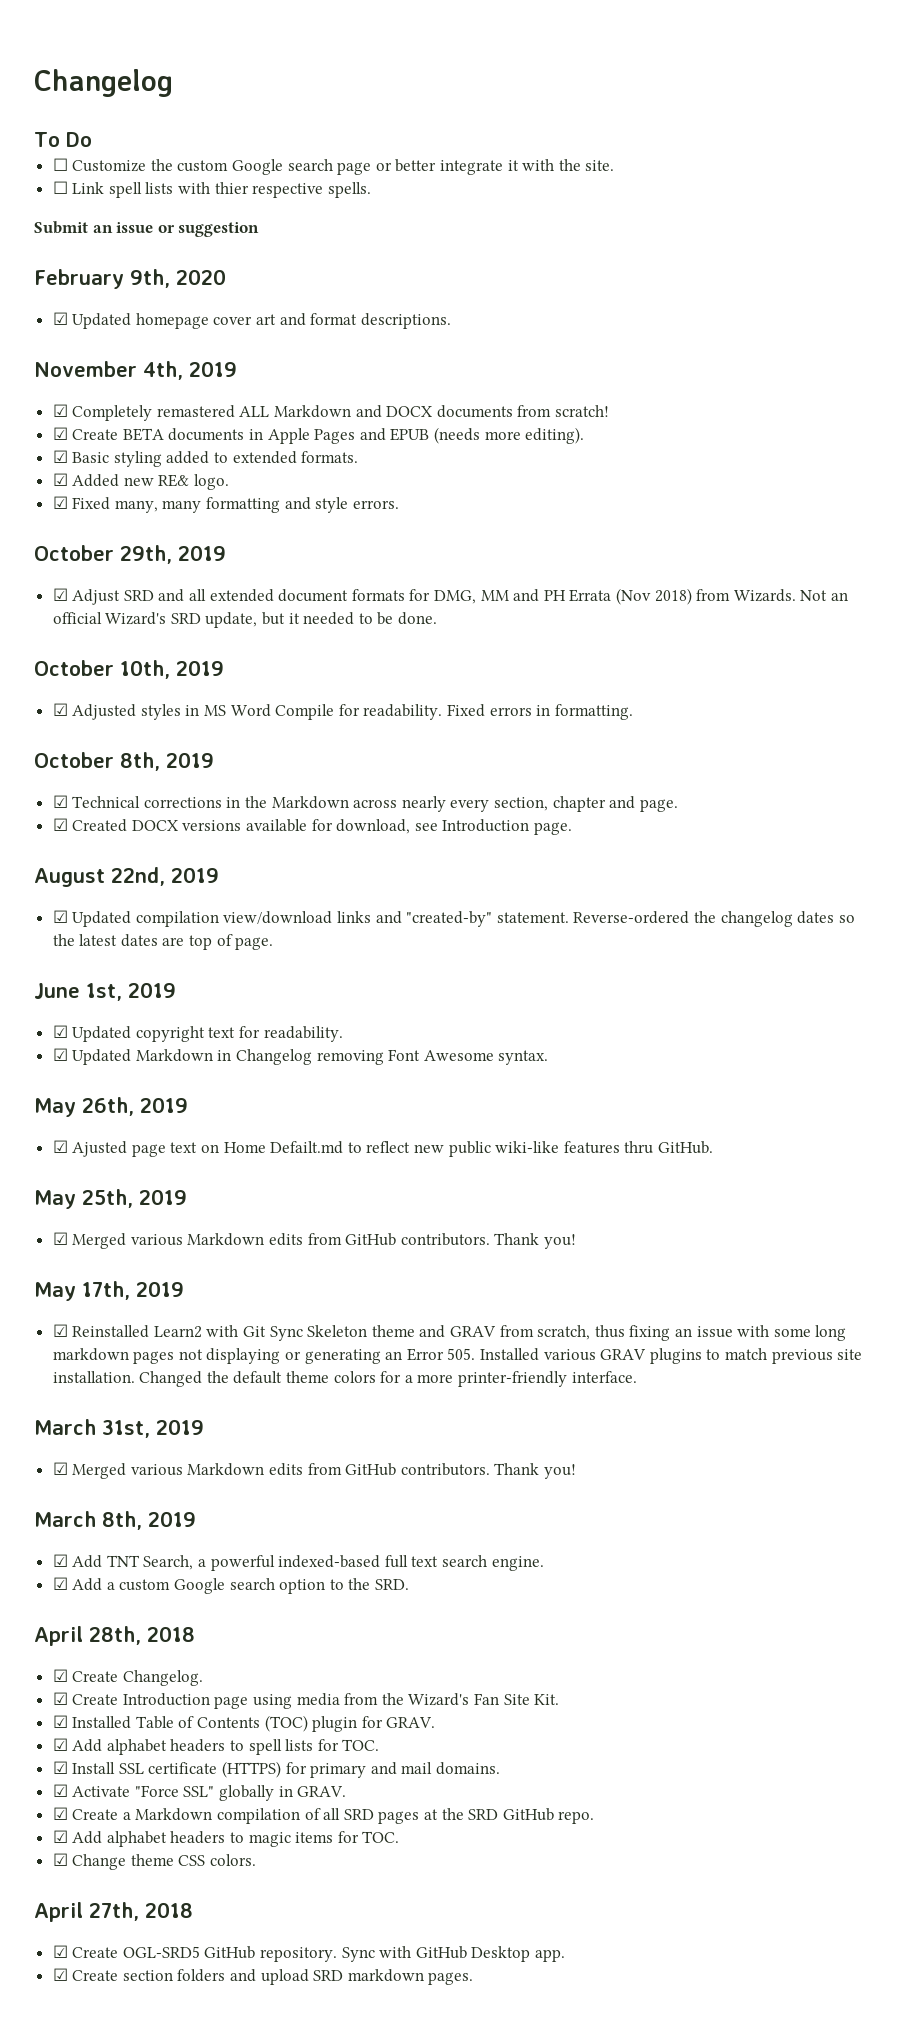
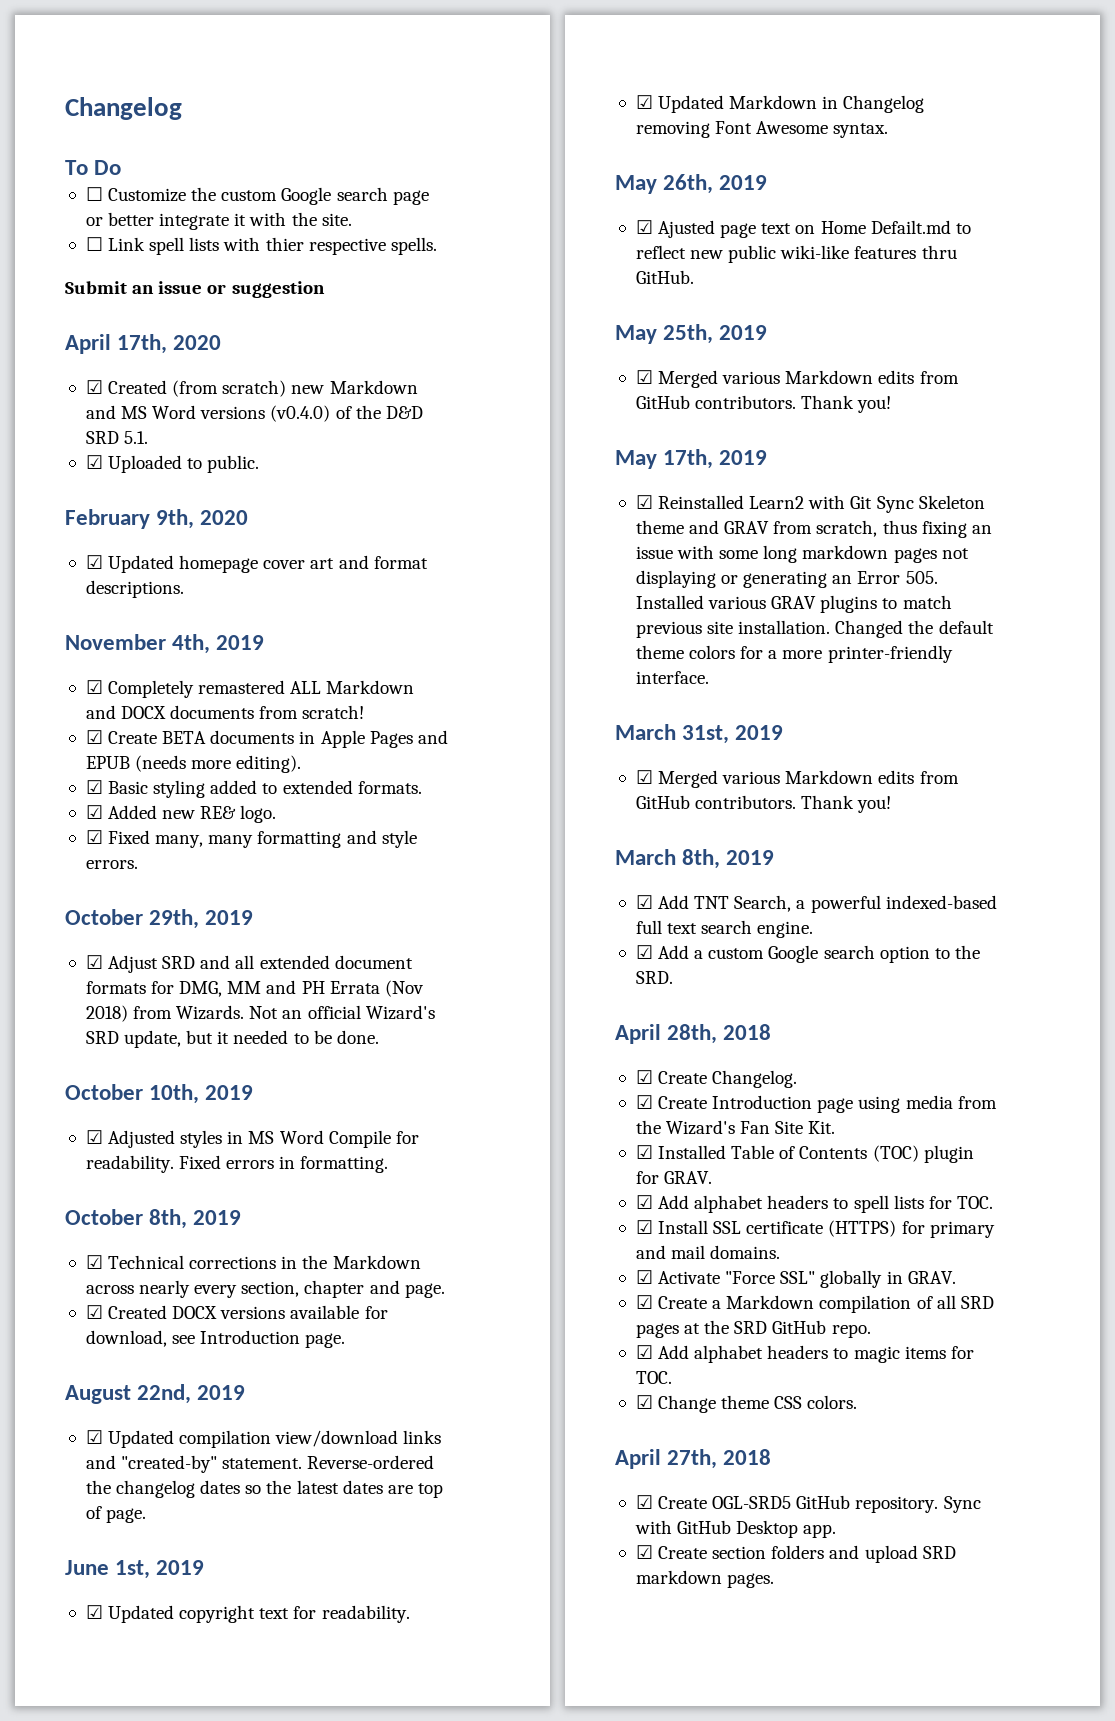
(260, 229) none -> [65,334,222,354] [85,380,418,397] [85,405,423,422] [85,431,149,444] [85,455,260,473] // April 17th, 2020 // ☑ Created (from scratch) new Markdown and MS Word versions (v0.4.0) of the D&D SRD 5.1. // ☑ Uploaded to public.

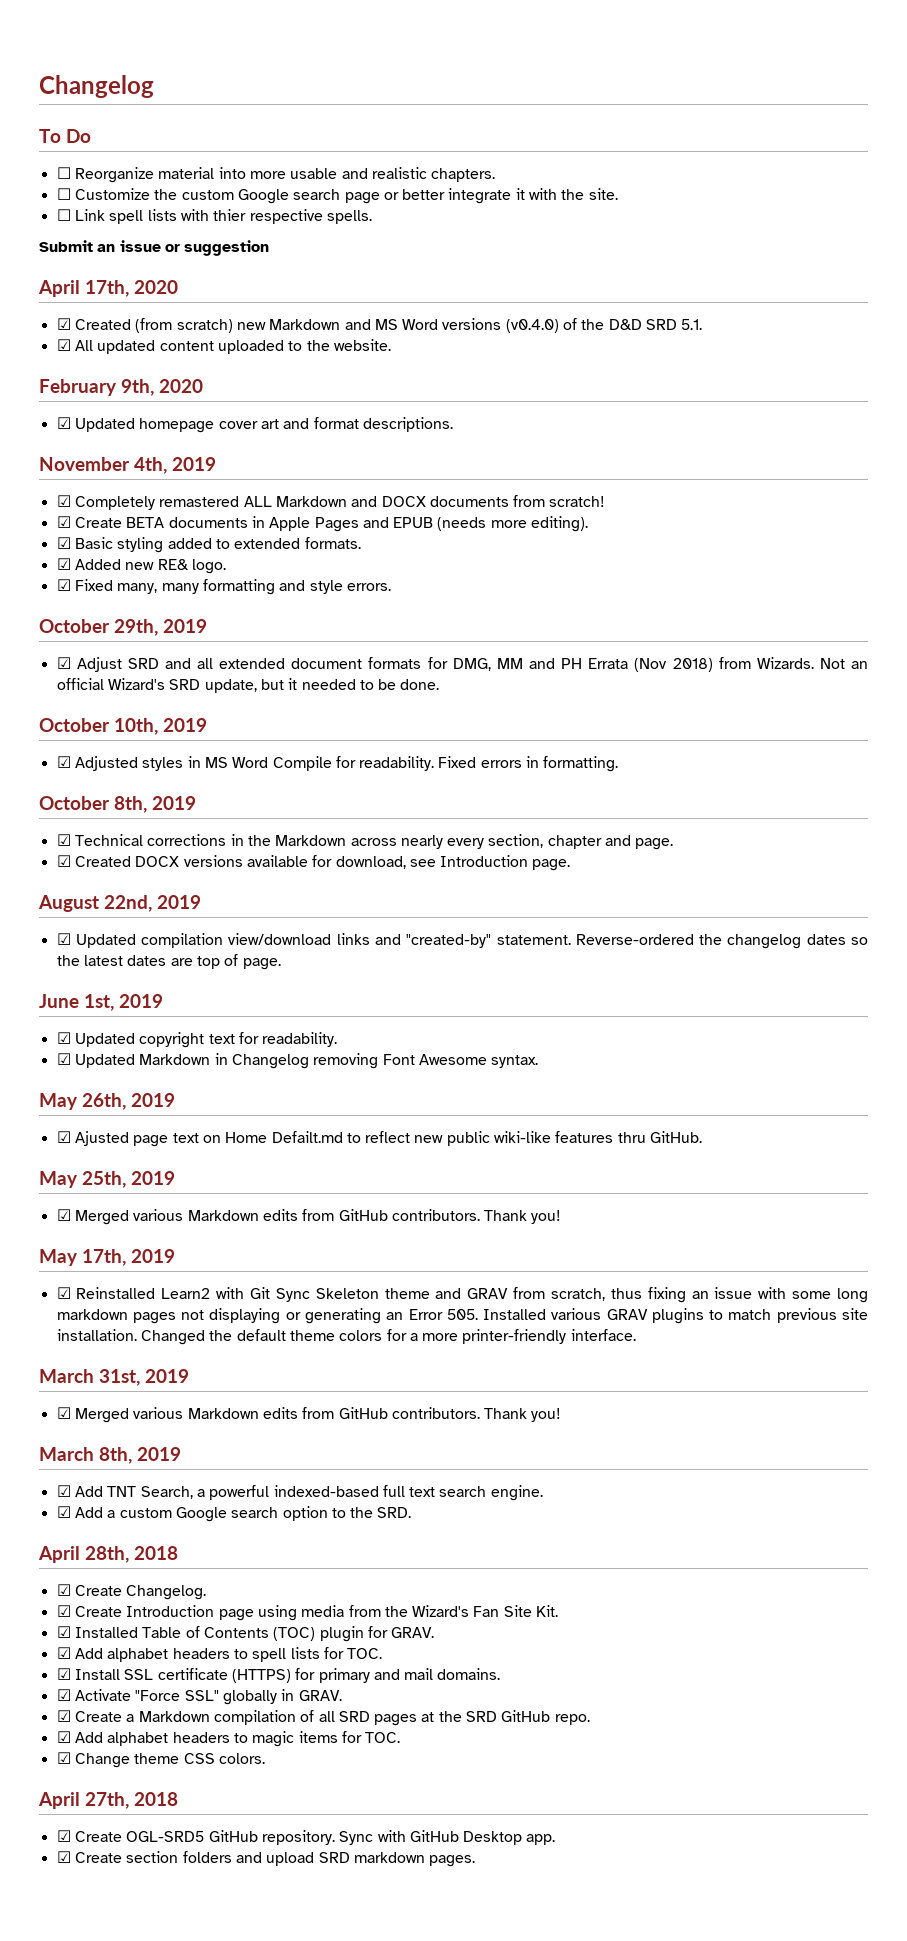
(122, 167) none -> [56,167,496,183] // ☐ Reorganize material into more usable and realistic chapters.
[108,455,260,473] Uploaded to public. -> [74,339,391,354] All updated content uploaded to the website.

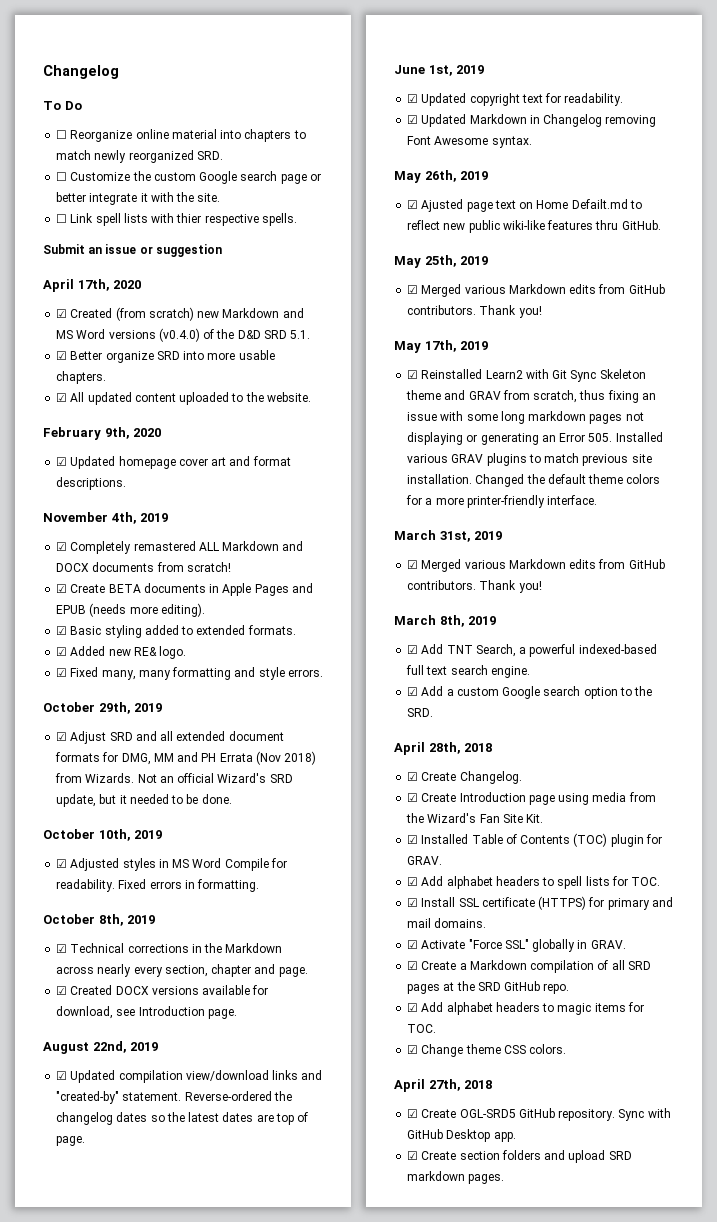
(154, 175) none -> [135,129,169,139] online
[249,167,496,182] more usable and realistic chapters. -> [244,129,306,142] [56,150,223,163] chapters to match newly reorganized SRD.
(703, 324) none -> [56,350,275,363] [56,371,107,384] // ☑ Better organize SRD into more usable chapters.

